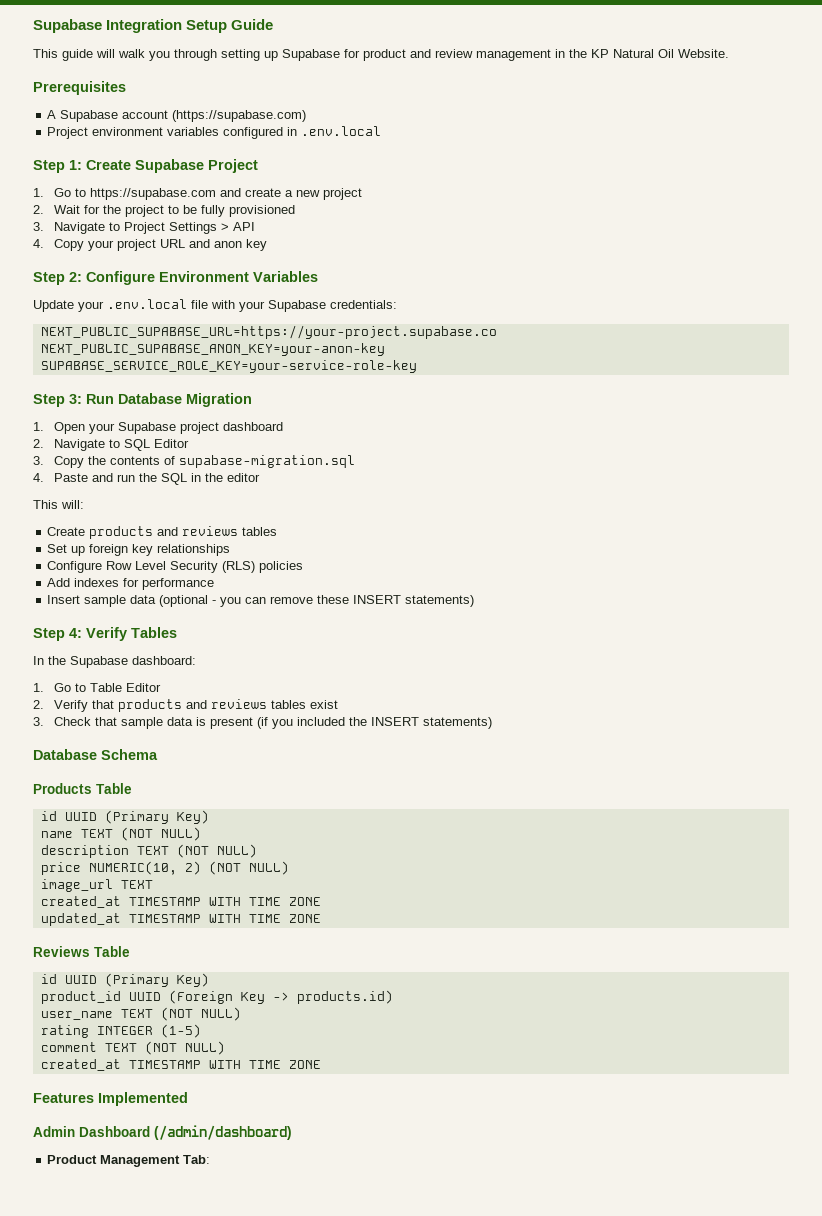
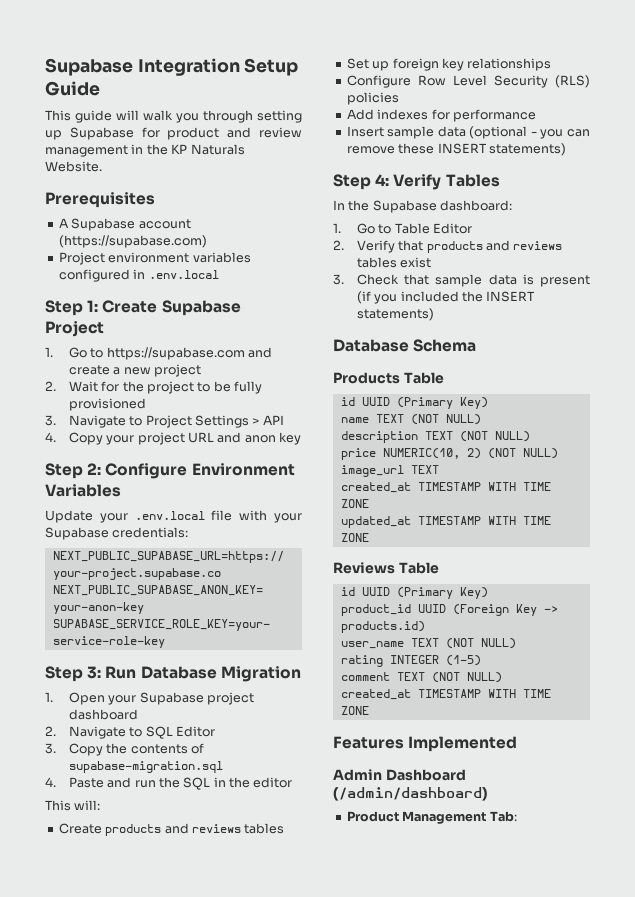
[613,49,674,58] Natural Oil -> [190,144,245,155] Naturals

